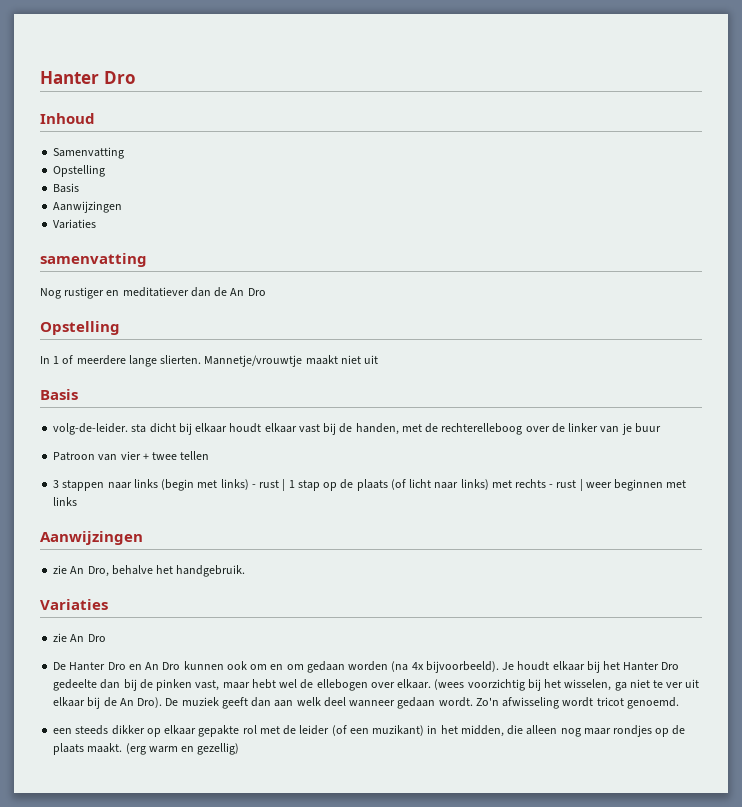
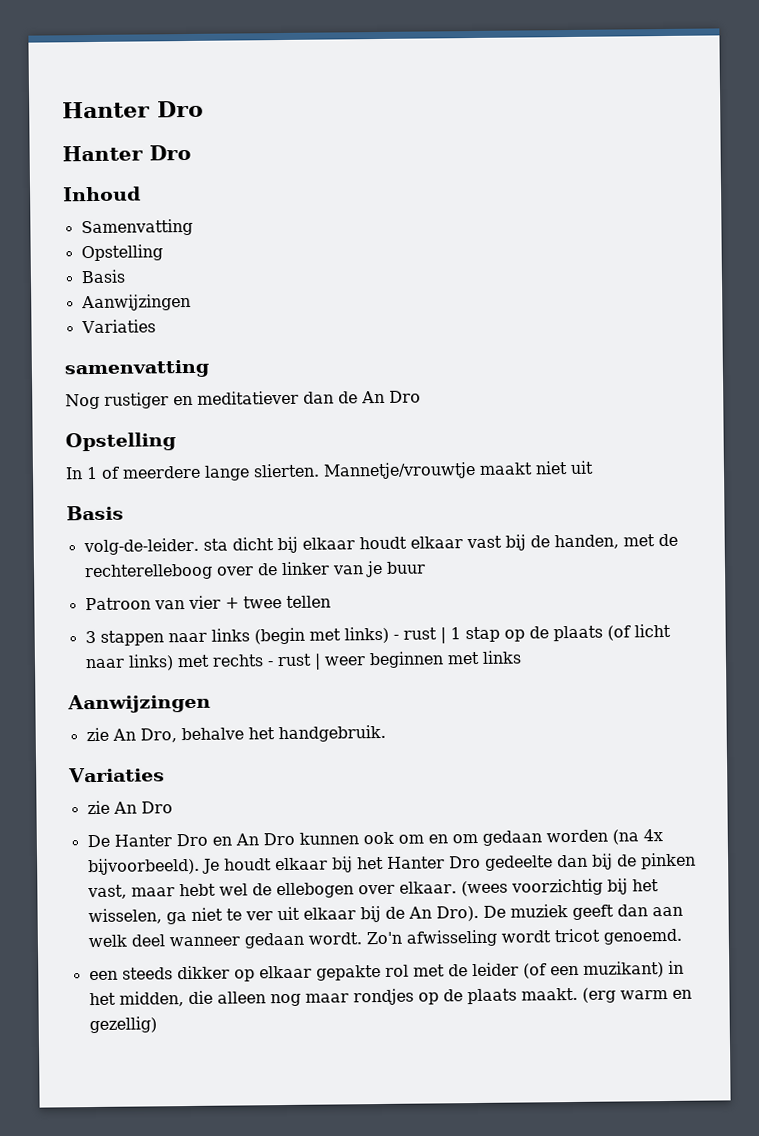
[40,71,136,84] Hanter Dro -> [62,100,204,119] [62,144,191,162] Hanter Dro // Hanter Dro

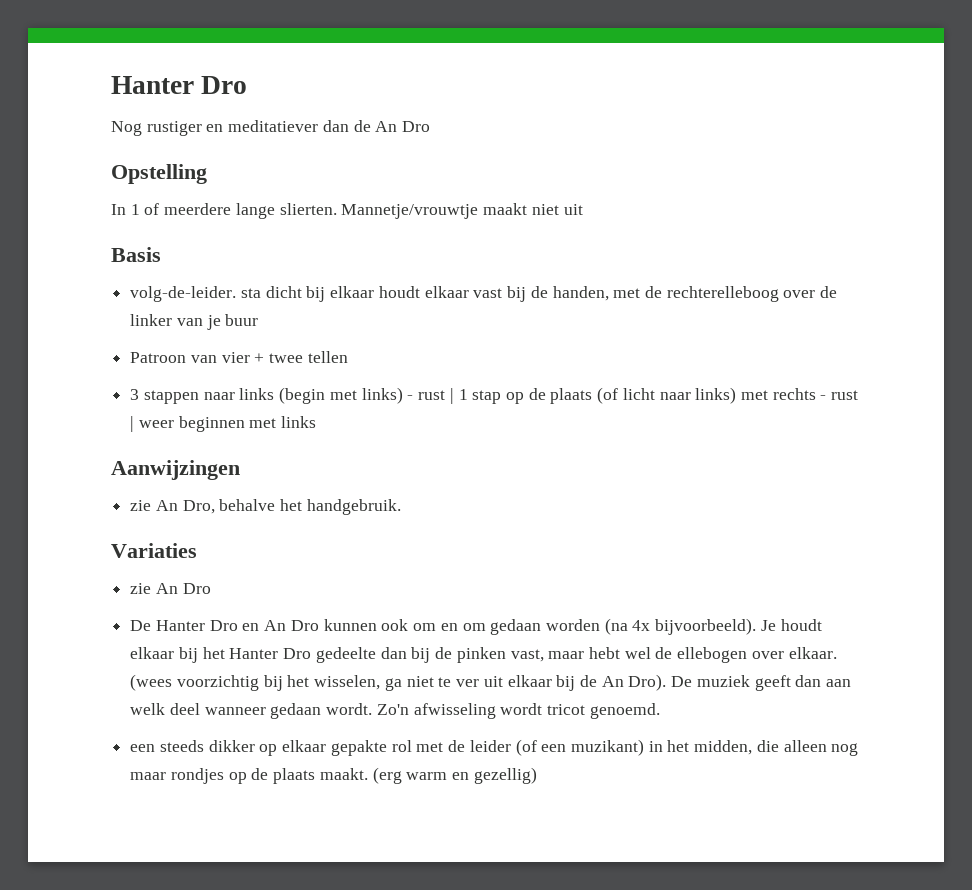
[62,100,204,119] [62,144,191,162] [62,186,141,202] [80,218,193,237] [80,244,163,262] [80,269,125,284] [80,293,191,312] [80,319,156,334] [64,359,209,379] Hanter Dro // Hanter Dro // Inhoud // Samenvatting // Opstelling // Basis // Aanwijzingen // Variaties // samenvatting -> [111,76,248,94] Hanter Dro

